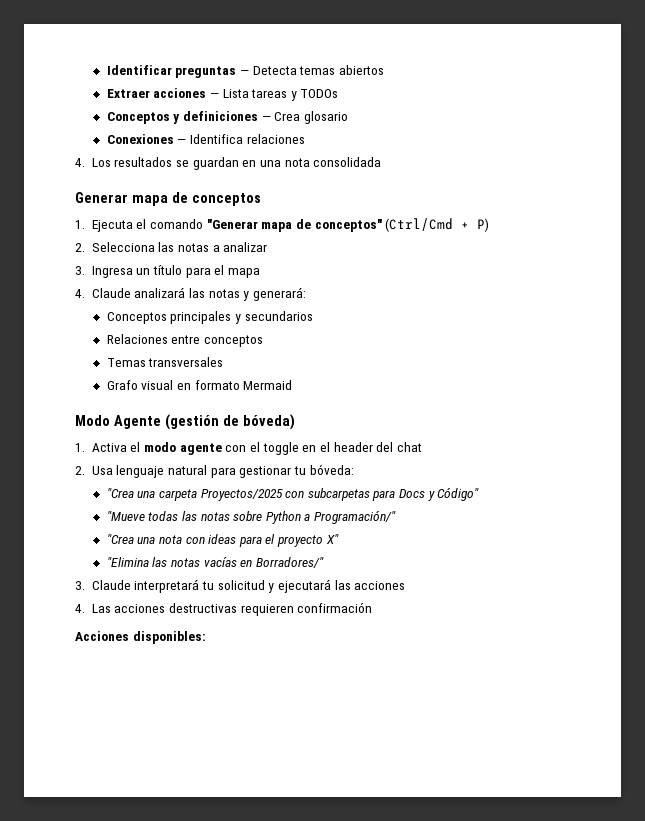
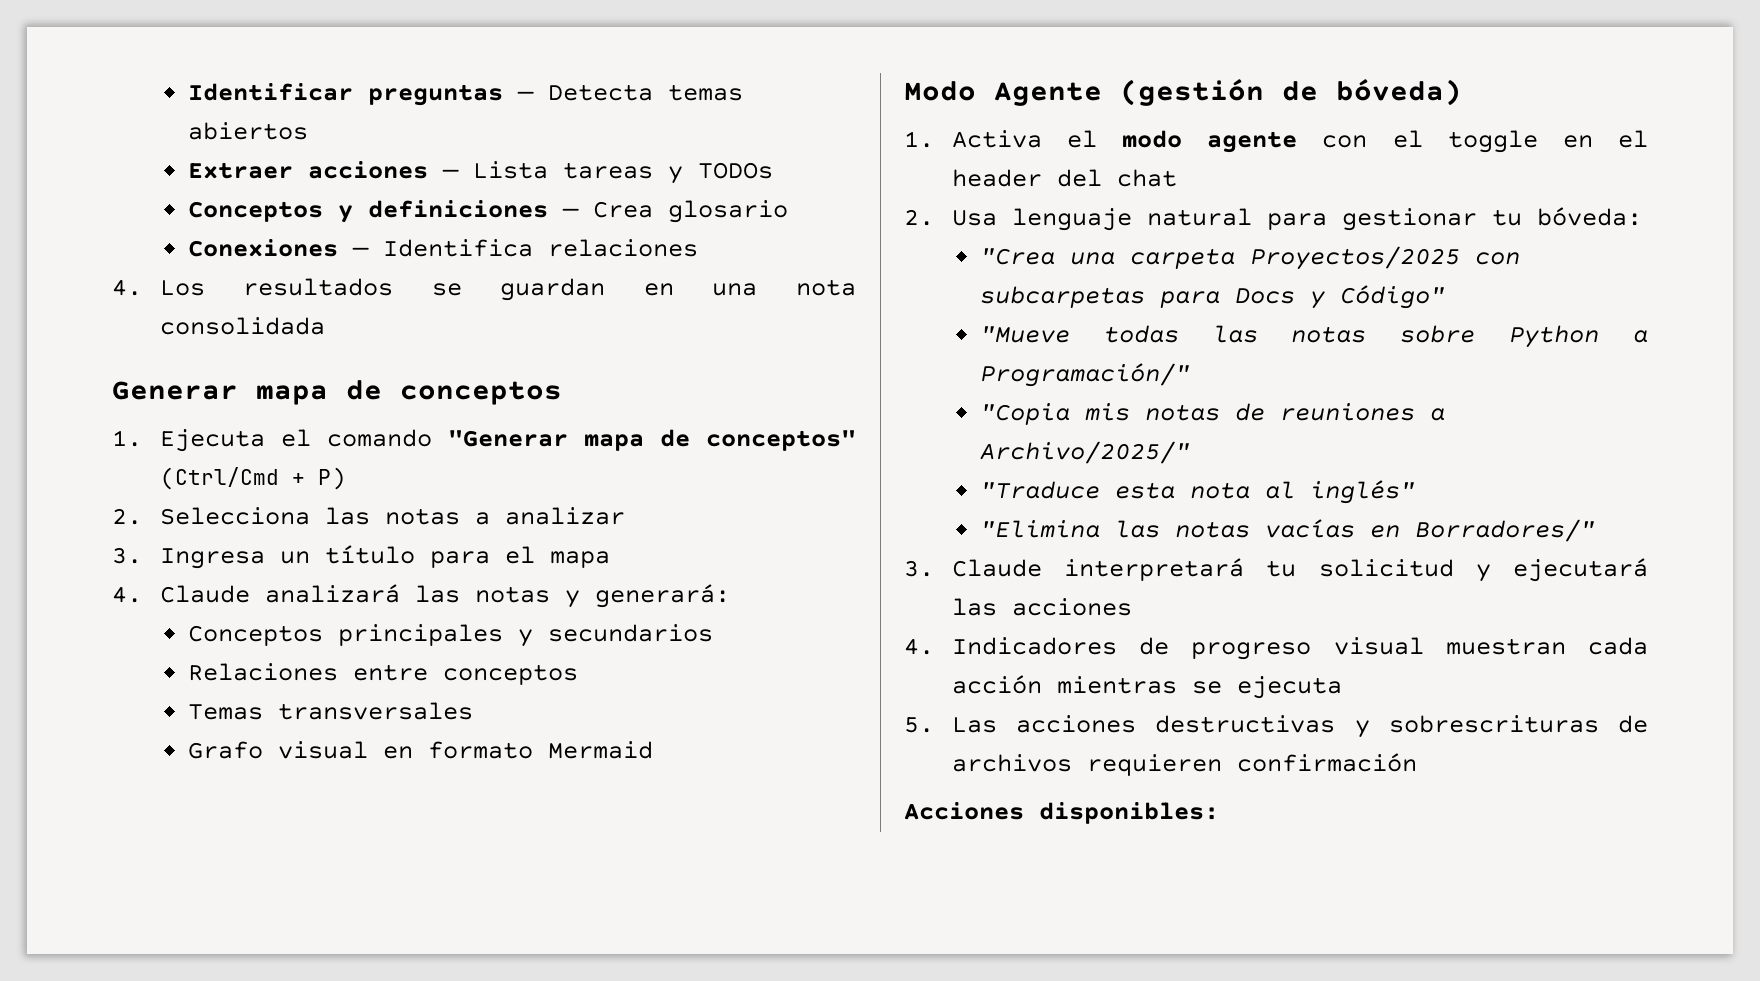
[106,534,339,547] "Crea una nota con ideas para el proyecto X" -> [979,403,1445,425] [979,441,1190,464] [979,480,1415,504] "Copia mis notas de reuniones a Archivo/2025/" // "Traduce esta nota al inglés"
[91,603,238,613] Las acciones destructivas -> [951,637,1648,660] [951,675,1342,699] [904,715,1648,738] [951,754,1072,772] Indicadores de progreso visual muestran cada acción mientras se ejecuta // 5. Las acciones destructivas y sobrescrituras de archivos

